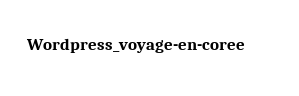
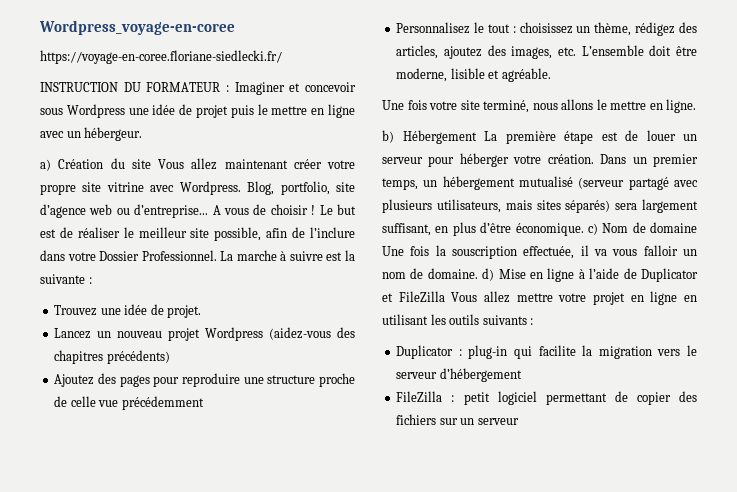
(245, 45) none -> [40,50,282,64] [40,82,356,95] [40,104,356,118] [40,127,143,141] [40,158,355,171] [40,181,355,195] [40,204,356,218] [40,227,355,241] [40,250,355,261] [40,274,92,284] [54,304,202,318] [54,327,355,341] [54,350,170,364] [54,373,355,387] [54,396,204,410] [396,22,697,36] [396,45,697,59] [396,68,551,82] [382,99,697,113] [382,130,697,144] [382,153,698,167] [382,176,698,190] [382,199,698,213] [382,222,697,236] [382,245,697,259] [382,268,698,282] [382,291,697,305] [382,314,534,325] [396,345,697,359] [396,368,522,382] [396,391,697,405] [396,414,519,425] // https://voyage-en-coree.floriane-siedlecki.fr/ // INSTRUCTION DU FORMATEUR : Imaginer et concevoir sous Wordpress une idée de projet puis le mettre en ligne avec un hébergeur. // a) Création du site Vous allez maintenant créer votre propre site vitrine avec Wordpress. Blog, portfolio, site d’agence web ou d’entreprise... A vous de choisir ! Le but est de réaliser le meilleur site possible, afin de l’inclure dans votre Dossier Professionnel. La marche à suivre est la suivante : // Trouvez une idée de projet. // Lancez un nouveau projet Wordpress (aidez-vous des chapitres précédents) // Ajoutez des pages pour reproduire une structure proche de celle vue précédemment // Personnalisez le tout : choisissez un thème, rédigez des articles, ajoutez des images, etc. L’ensemble doit être moderne, lisible et agréable. // Une fois votre site terminé, nous allons le mettre en ligne. // b) Hébergement La première étape est de louer un serveur pour héberger votre création. Dans un premier temps, un hébergement mutualisé (serveur partagé avec plusieurs utilisateurs, mais sites séparés) sera largement suffisant, en plus d’être économique. c) Nom de domaine Une fois la souscription effectuée, il va vous falloir un nom de domaine. d) Mise en ligne à l’aide de Duplicator et FileZilla Vous allez mettre votre projet en ligne en utilisant les outils suivants : // Duplicator : plug-in qui facilite la migration vers le serveur d’hébergement // FileZilla : petit logiciel permettant de copier des fichiers sur un serveur

